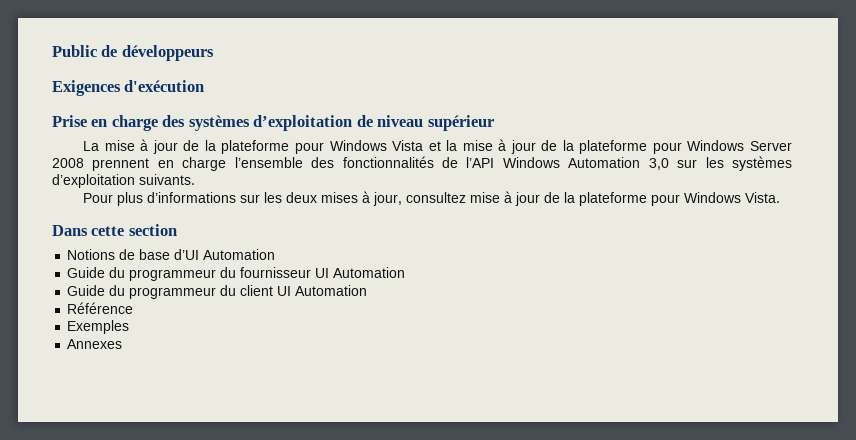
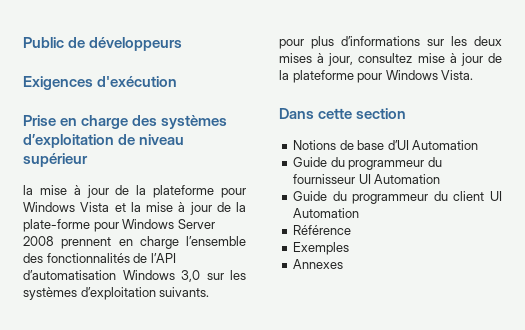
[83,141,100,151] La -> [23,185,33,195] la
[579,140,648,154] plateforme -> [23,219,90,232] plate-forme
[502,157,641,168] Windows Automation -> [23,270,175,280] d’automatisation Windows
[83,193,114,203] Pour -> [279,39,304,49] pour

